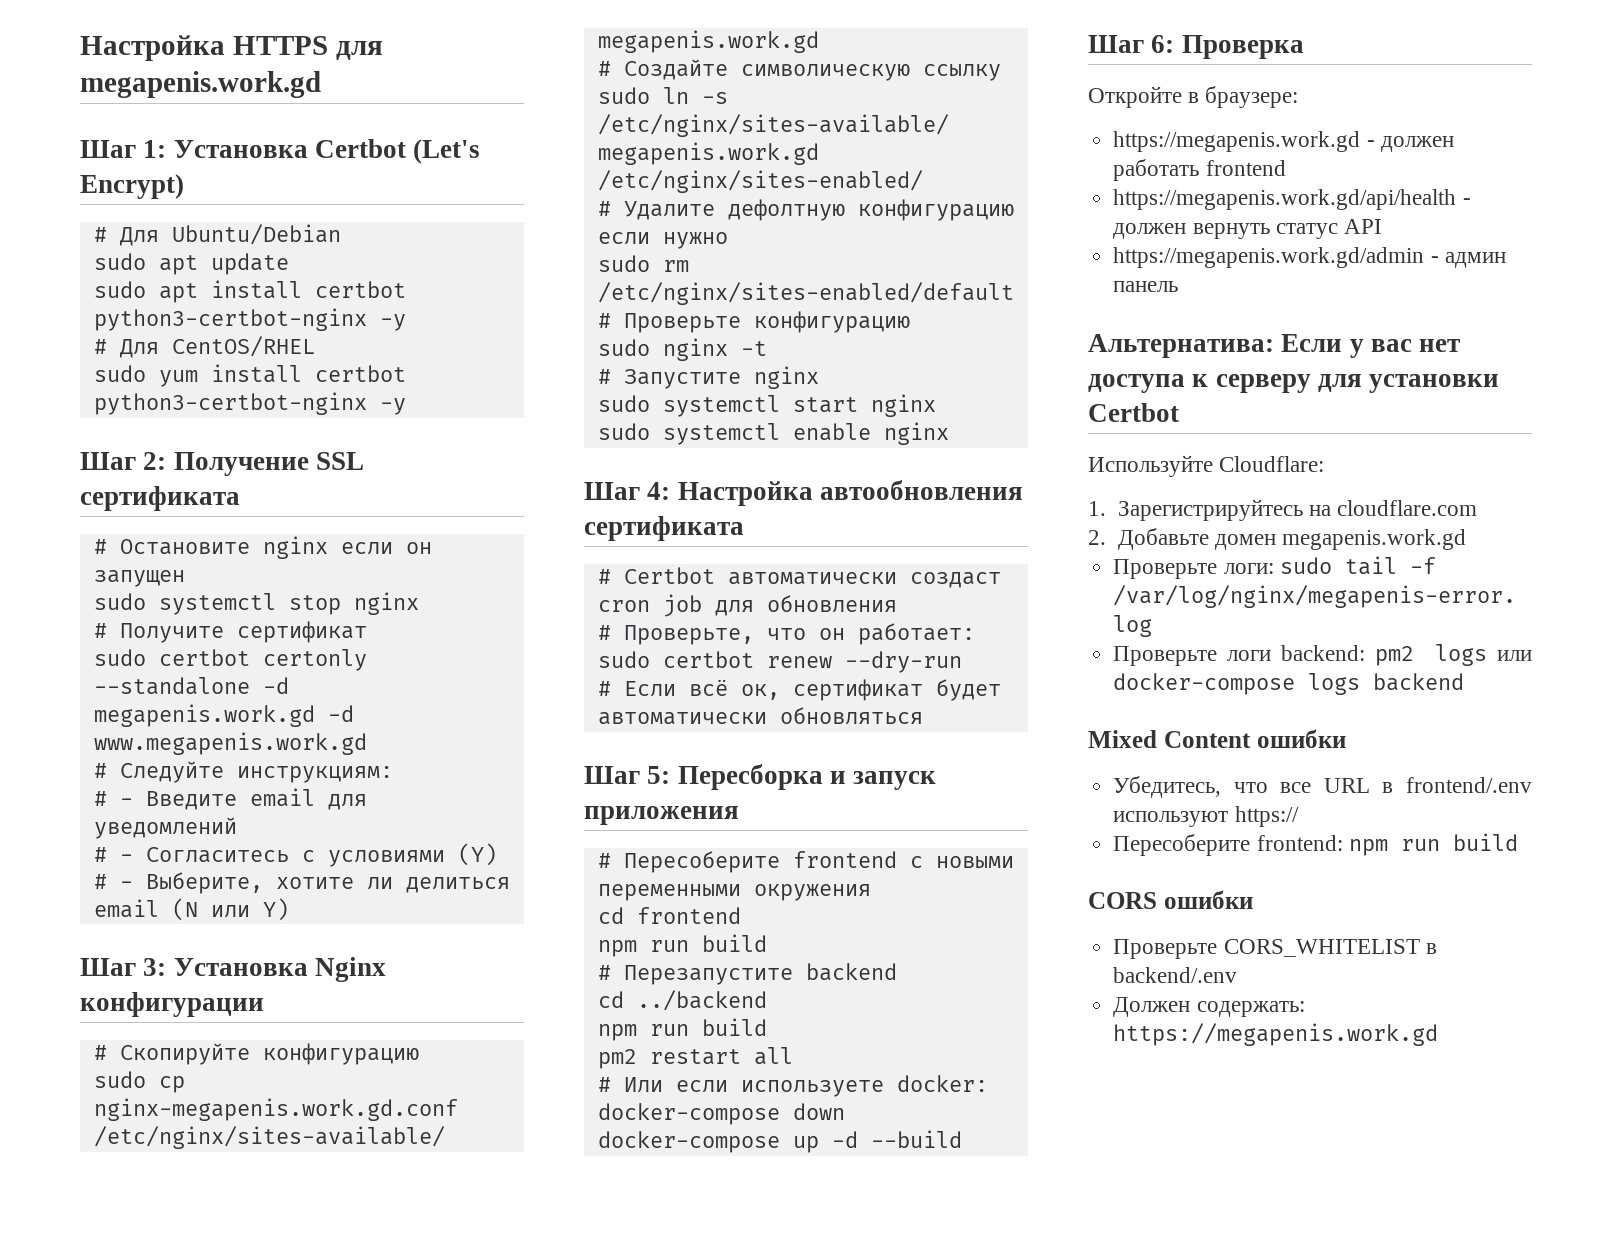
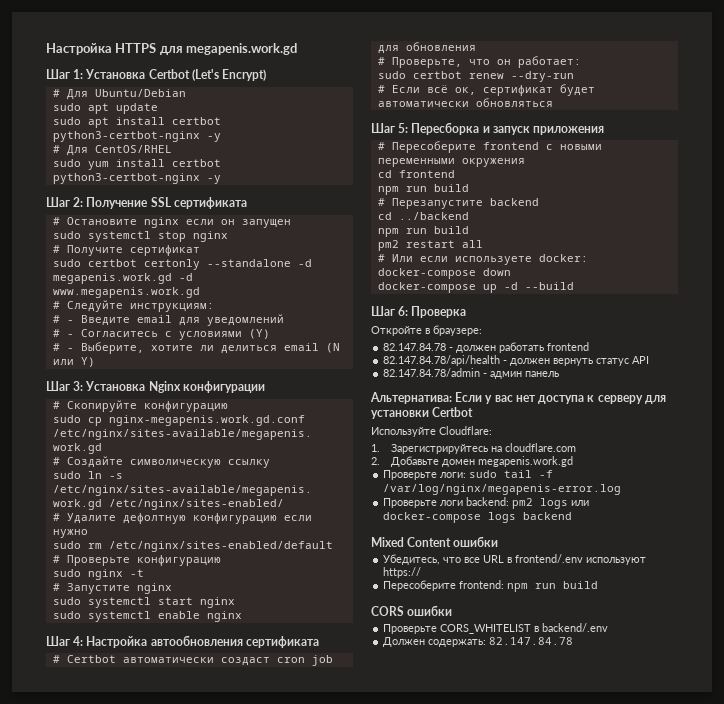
[1113,131,1361,152] https://megapenis.work.gd -> [383,343,447,351] 82.147.84.78
[1113,189,1457,210] https://megapenis.work.gd/api/health -> [383,355,501,366] 82.147.84.78/api/health
[1113,247,1425,268] https://megapenis.work.gd/admin -> [383,368,481,377] 82.147.84.78/admin
[1113,1023,1439,1046] https://megapenis.work.gd -> [489,637,574,645] 82.147.84.78

